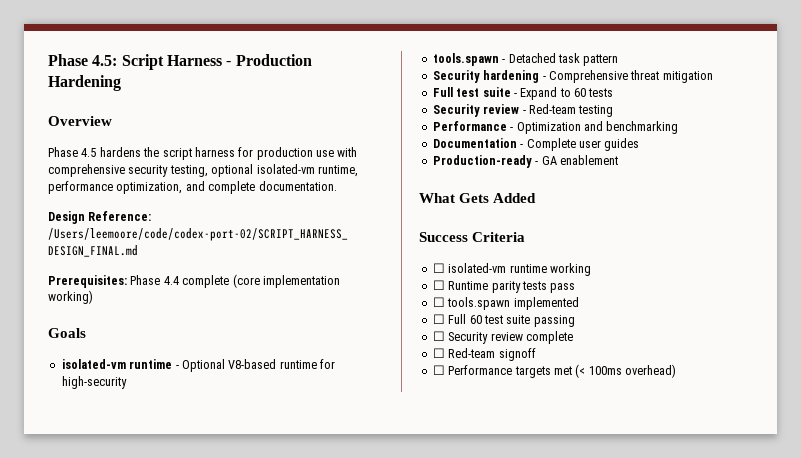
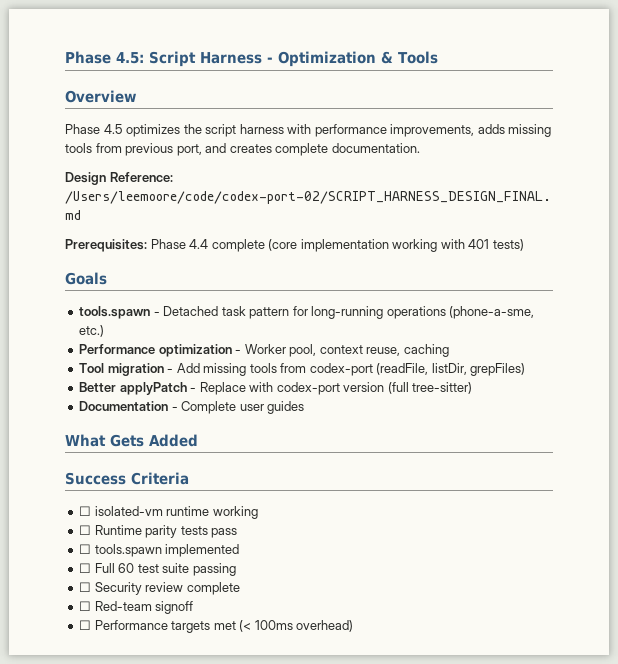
[235,54,312,66] [48,75,121,91] Production Hardening -> [278,51,438,67] Optimization & Tools
[99,147,141,157] hardens -> [126,124,181,137] optimizes
[238,147,358,160] [48,164,358,177] [48,181,205,194] for production use with comprehensive security testing, optional isolated-vm runtime, performance optimization, and -> [287,124,552,137] [65,143,272,156] with performance improvements, adds missing tools from previous port, and creates
[48,290,93,304] [48,328,86,338] [61,359,335,372] [61,376,127,389] working) // Goals // isolated-vm runtime - Optional V8-based runtime for high-security -> [392,239,524,252] [65,272,107,285] working with 401 tests) // Goals
[432,70,713,83] [432,87,614,100] [432,104,614,117] [432,121,679,134] // Security hardening - Comprehensive threat mitigation // Full test suite - Expand to 60 tests // Security review - Red-team testing // Performance - Optimization and benchmarking -> [292,306,535,319] [79,325,105,337] [79,344,449,357] [79,363,526,376] [79,382,473,395] for long-running operations (phone-a-sme, etc.) // Performance optimization - Worker pool, context reuse, caching // Tool migration - Add missing tools from codex-port (readFile, listDir, grepFiles) // Better applyPatch - Replace with codex-port version (full tree-sitter)
[432,155,618,168] // Production-ready - GA enablement -> (305, 407) none

